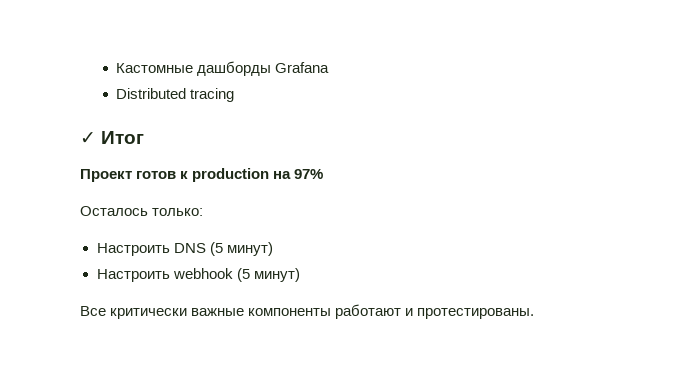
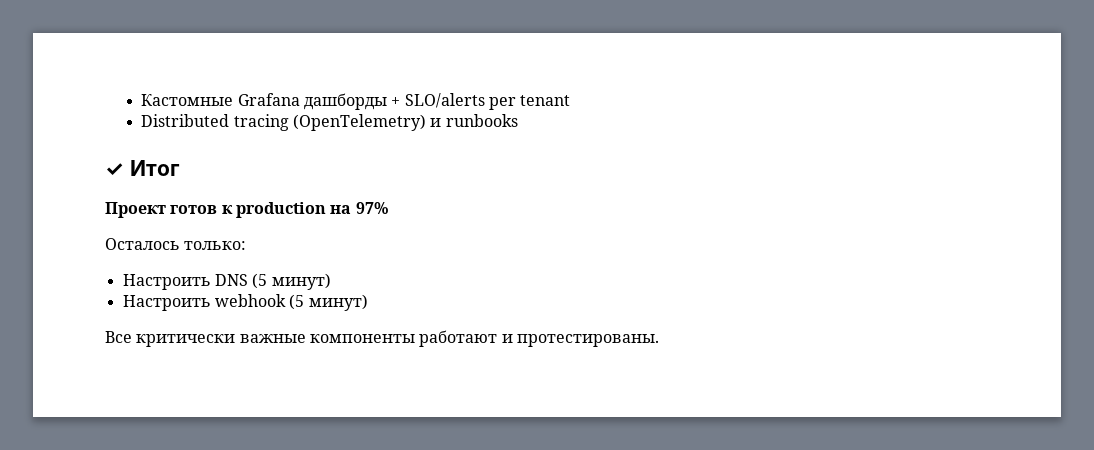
[197,61,330,76] дашборды Grafana -> [237,93,571,110] Grafana дашборды + SLO/alerts per tenant
(235, 95) none -> [293,114,518,131] (OpenTelemetry) и runbooks

